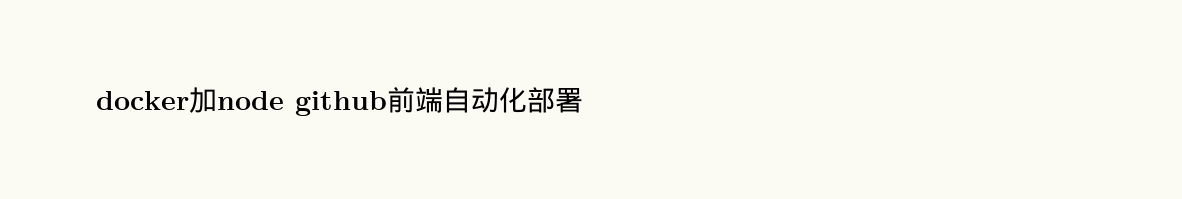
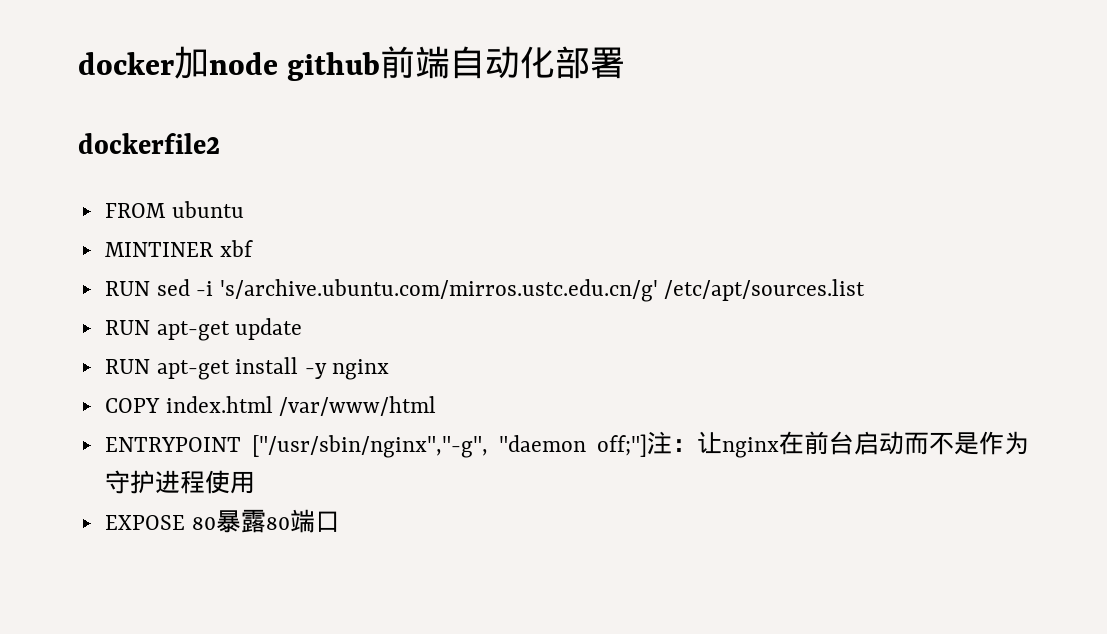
(583, 100) none -> [78,133,220,154] [104,201,244,218] [104,240,253,257] [104,279,866,302] [104,318,303,341] [104,357,390,380] [104,396,437,416] [104,431,1029,458] [104,470,255,494] [104,509,340,533] // dockerfile2 // FROM ubuntu // MINTINER xbf // RUN sed -i 's/archive.ubuntu.com/mirros.ustc.edu.cn/g' /etc/apt/sources.list // RUN apt-get update // RUN apt-get install -y nginx // COPY index.html /var/www/html // ENTRYPOINT ["/usr/sbin/nginx","-g", "daemon off;"]注：让nginx在前台启动而不是作为守护进程使用 // EXPOSE 80暴露80端口

